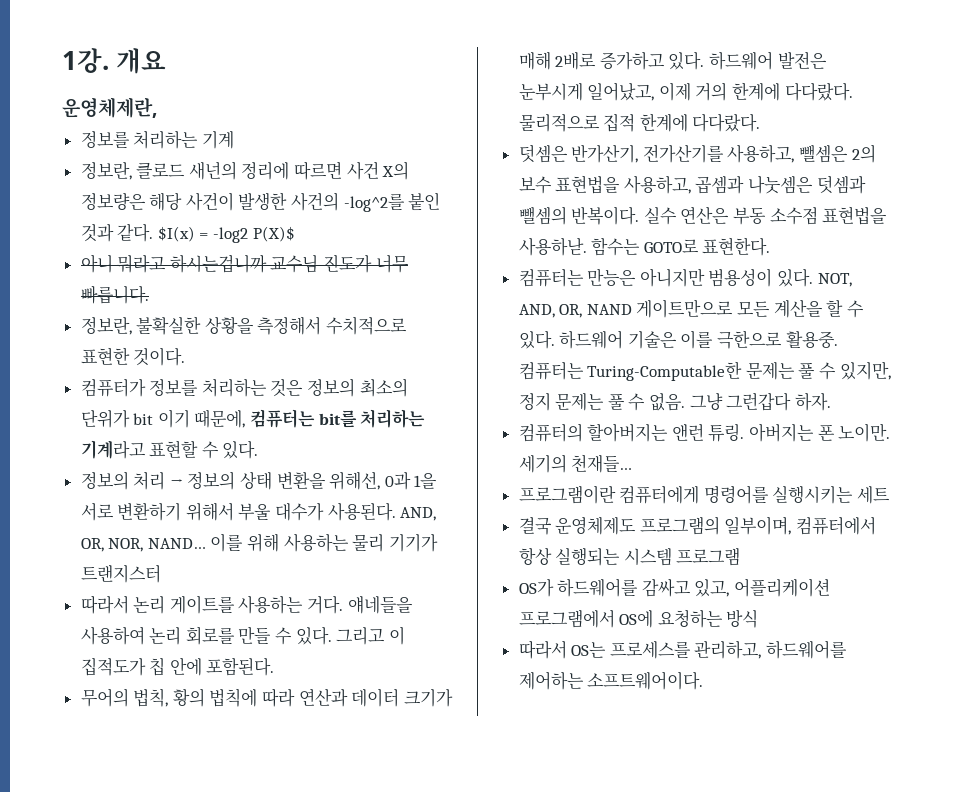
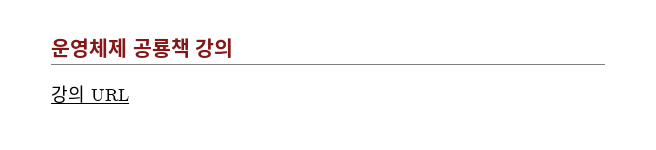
[62,48,166,74] [62,97,158,118] [80,130,234,149] [80,161,410,180] [80,192,441,212] [80,223,295,243] [80,254,409,273] [80,285,149,304] [80,316,408,335] [80,347,186,366] [80,378,408,397] [80,409,426,428] [80,440,259,459] [80,471,438,490] [80,502,437,521] [80,533,438,552] [80,565,161,583] [80,595,413,614] [80,626,405,645] [80,657,275,676] [80,688,453,707] [518,51,827,70] [518,82,853,101] [518,113,761,132] [518,144,876,163] [518,175,866,194] [518,206,888,225] [518,237,771,256] [518,268,852,287] [518,299,864,318] [518,330,838,349] [518,361,891,381] [518,392,831,411] [518,423,891,442] [518,454,633,473] [518,485,891,504] [518,516,877,535] [518,547,741,566] [518,578,831,597] [518,609,759,628] [518,640,848,659] [518,671,704,690] 1강. 개요 // 운영체제란, // 정보를 처리하는 기계 // 정보란, 클로드 새넌의 정리에 따르면 사건 X의 정보량은 해당 사건이 발생한 사건의 -log^2를 붙인 것과 같다. $I(x) = -log2 P(X)$ // 아니 뭐라고 하시는겁니까 교수님 진도가 너무 빠릅니다. // 정보란, 불확실한 상황을 측정해서 수치적으로 표현한 것이다. // 컴퓨터가 정보를 처리하는 것은 정보의 최소의 단위가 bit 이기 때문에, 컴퓨터는 bit를 처리하는 기계라고 표현할 수 있다. // 정보의 처리 → 정보의 상태 변환을 위해선, 0과 1을 서로 변환하기 위해서 부울 대수가 사용된다. AND, OR, NOR, NAND… 이를 위해 사용하는 물리 기기가 트랜지스터 // 따라서 논리 게이트를 사용하는 거다. 얘네들을 사용하여 논리 회로를 만들 수 있다. 그리고 이 집적도가 칩 안에 포함된다. // 무어의 법칙, 황의 법칙에 따라 연산과 데이터 크기가 매해 2배로 증가하고 있다. 하드웨어 발전은 눈부시게 일어났고, 이제 거의 한계에 다다랐다. 물리적으로 집적 한계에 다다랐다. // 덧셈은 반가산기, 전가산기를 사용하고, 뺄셈은 2의 보수 표현법을 사용하고, 곱셈과 나눗셈은 덧셈과 뺄셈의 반복이다. 실수 연산은 부동 소수점 표현법을 사용하낟. 함수는 GOTO로 표현한다. // 컴퓨터는 만능은 아니지만 범용성이 있다. NOT, AND, OR, NAND 게이트만으로 모든 계산을 할 수 있다. 하드웨어 기술은 이를 극한으로 활용중. 컴퓨터는 Turing-Computable한 문제는 풀 수 있지만, 정지 문제는 풀 수 없음. 그냥 그런갑다 하자. // 컴퓨터의 할아버지는 앤런 튜링. 아버지는 폰 노이만. 세기의 천재들… // 프로그램이란 컴퓨터에게 명령어를 실행시키는 세트 // 결국 운영체제도 프로그램의 일부이며, 컴퓨터에서 항상 실행되는 시스템 프로그램 // OS가 하드웨어를 감싸고 있고, 어플리케이션 프로그램에서 OS에 요청하는 방식 // 따라서 OS는 프로세스를 관리하고, 하드웨어를 제어하는 소프트웨어이다. -> [51,38,234,58] [51,85,129,103] 운영체제 공룡책 강의 // 강의 URL

